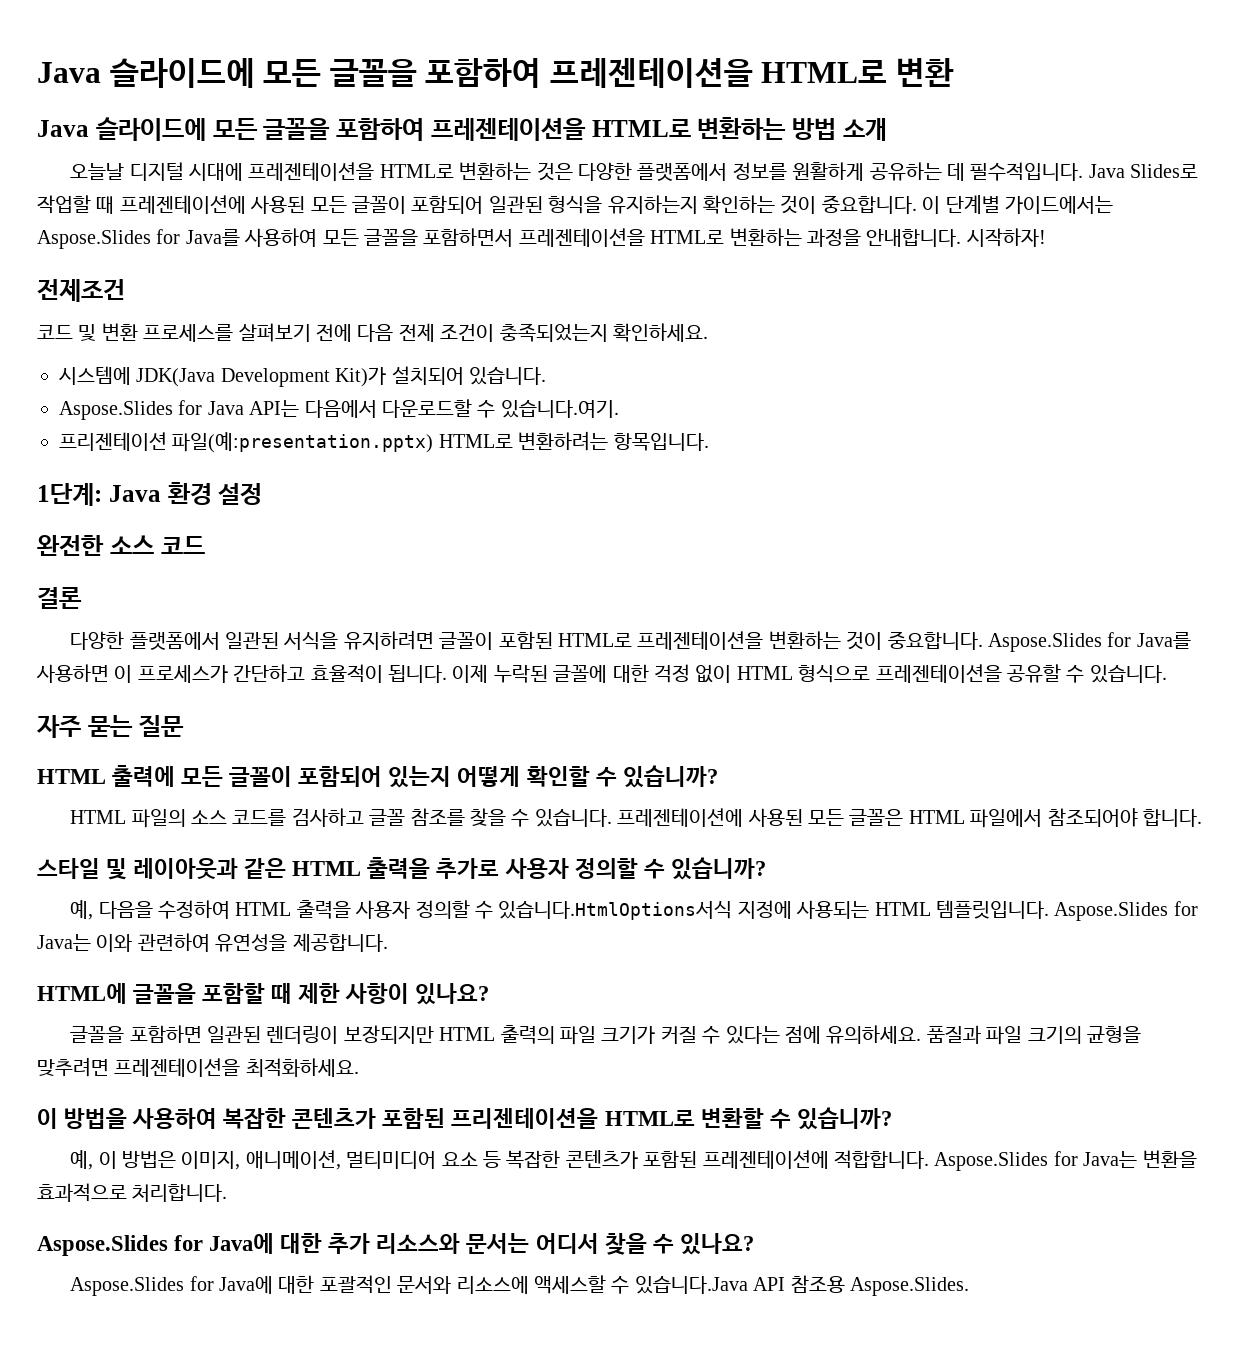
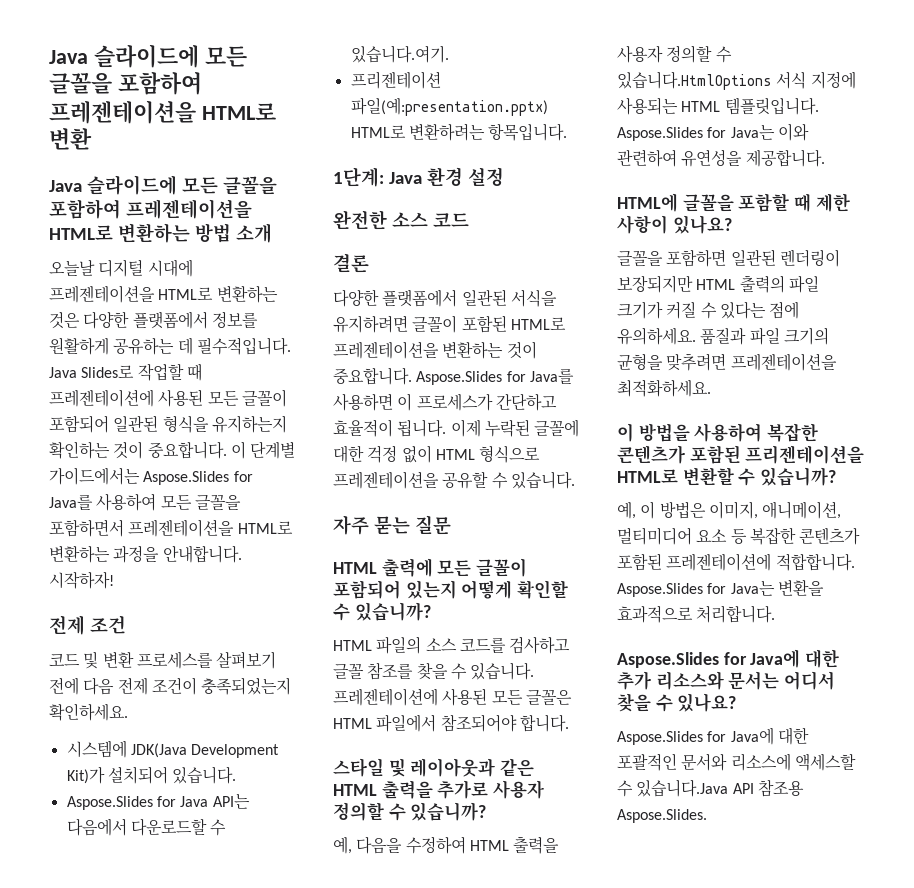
[37,279,125,302] 전제조건 -> [49,615,126,635] 전제 조건
[498,901,733,920] 있습니다.HtmlOptions서식 -> [617,71,807,90] 있습니다.HtmlOptions 서식

